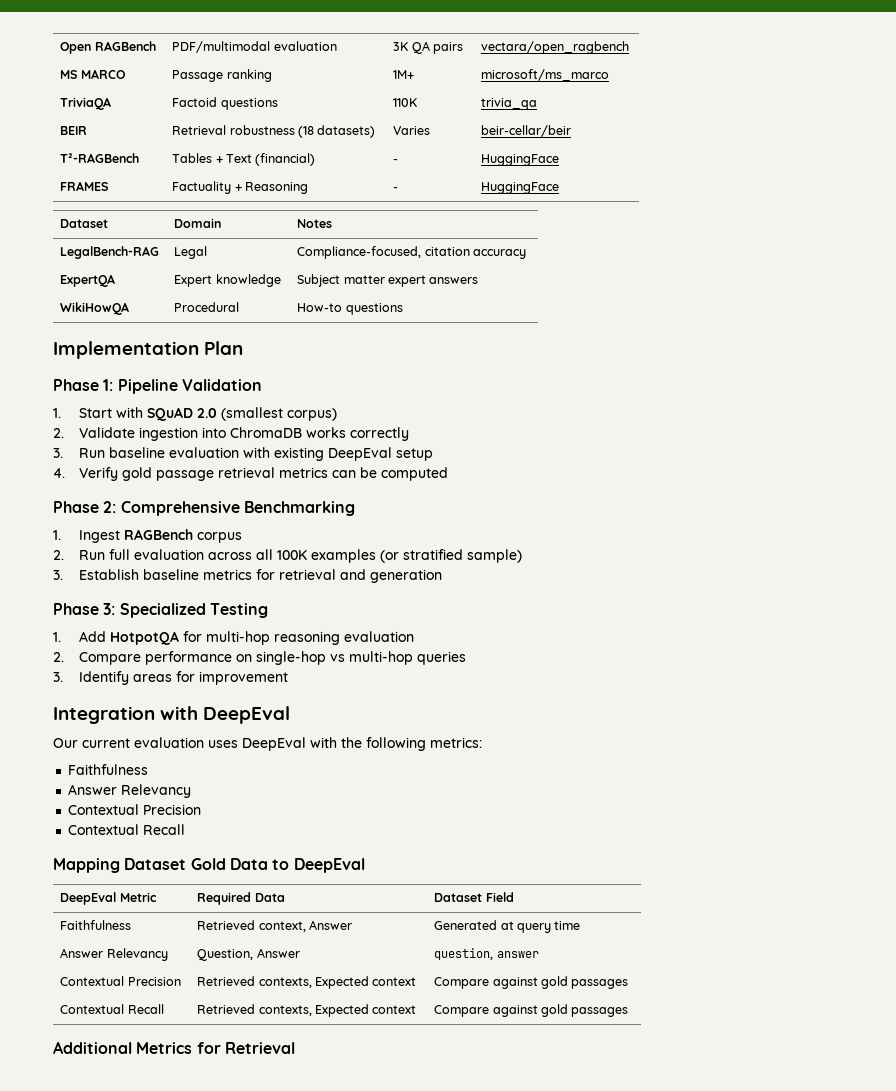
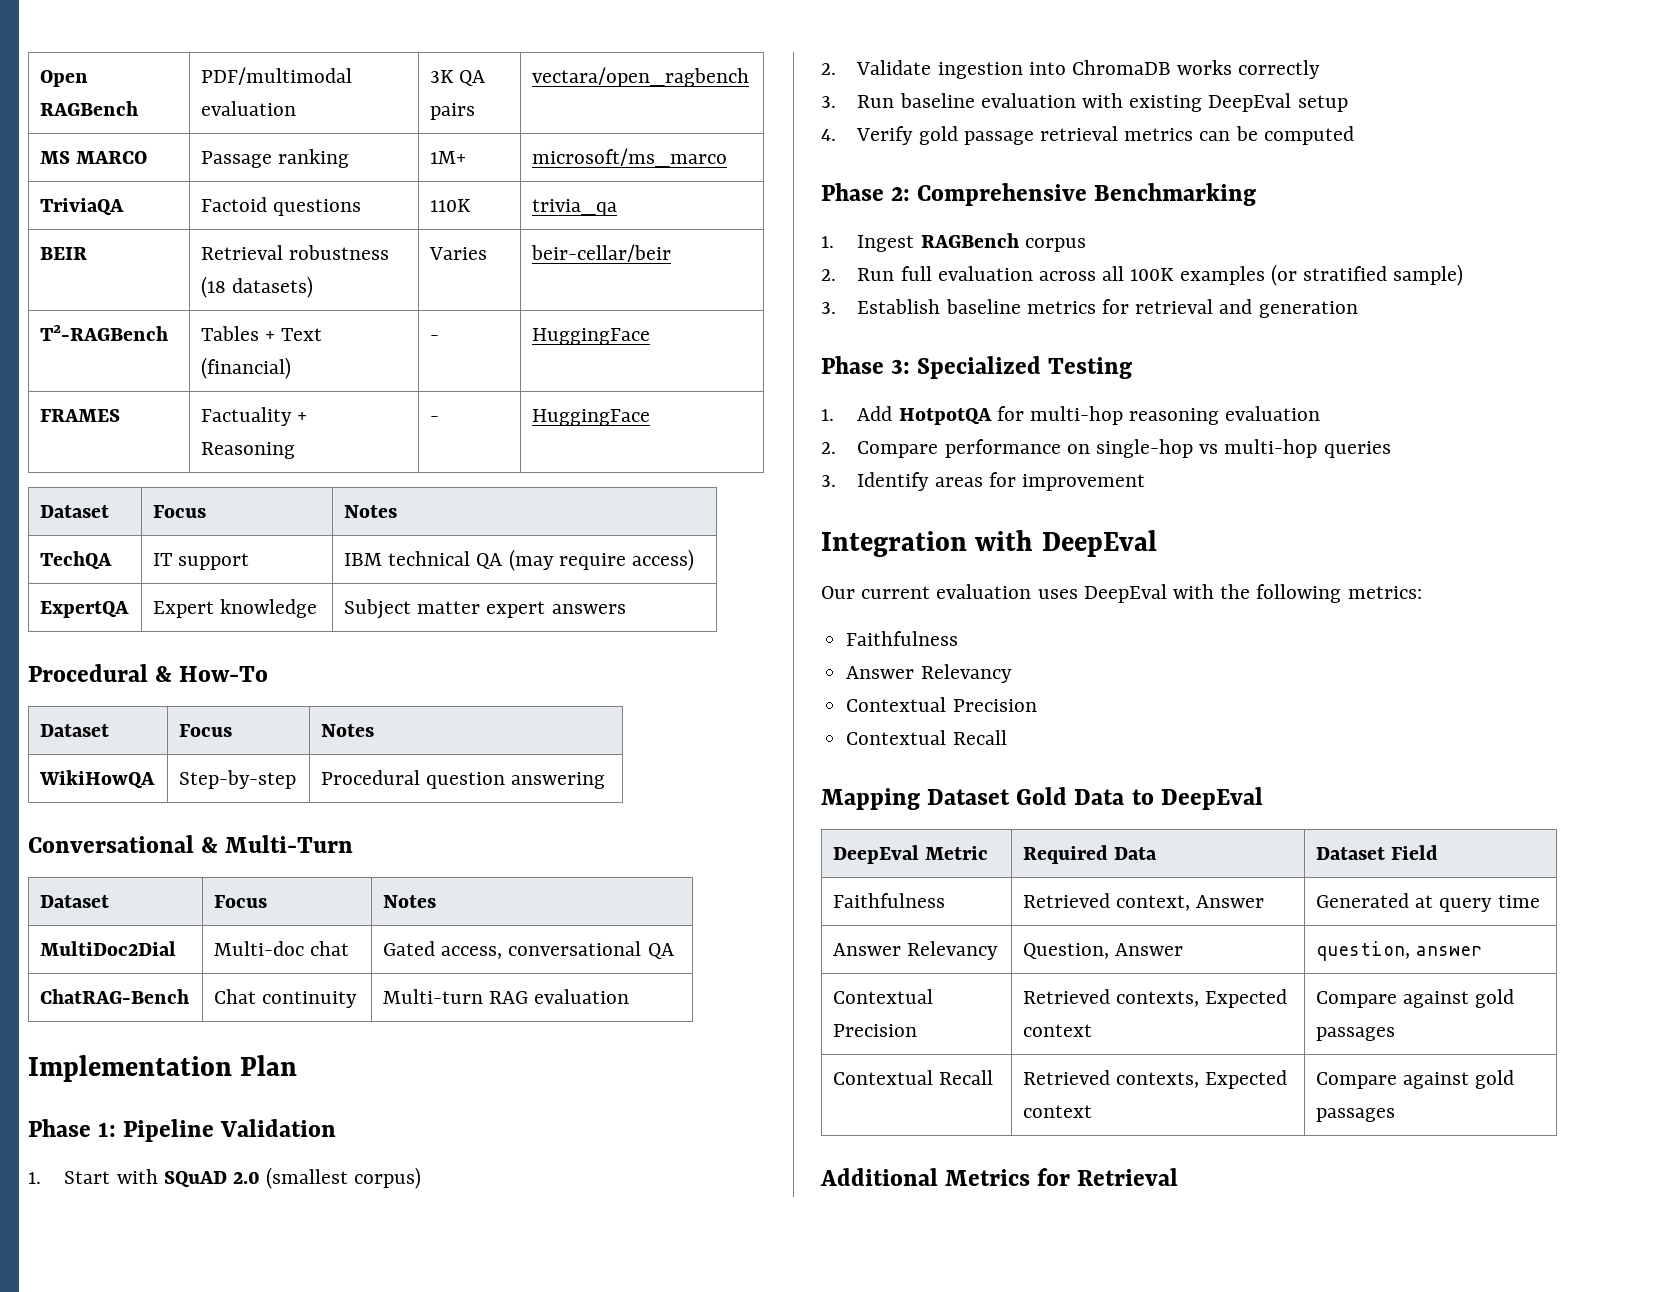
[174,218,222,228] [297,219,333,228] [60,246,160,259] [174,246,208,259] [297,246,527,259] Domain | Notes // LegalBench-RAG | Legal | Compliance-focused, citation accuracy -> [153,505,207,518] [344,505,398,518] [40,551,113,570] [153,553,250,570] [344,549,695,571] Focus | Notes // TechQA | IT support | IBM technical QA (may require access)
(479, 280) none -> [28,664,269,682] [40,724,110,737] [179,724,233,737] [321,724,375,737] // Procedural & How-To // Dataset | Focus | Notes
[174,302,240,312] [297,303,403,315] | Procedural | How-to questions -> [179,770,297,789] [321,770,606,789] [28,835,354,853] [40,895,110,908] [214,895,268,908] [383,895,437,908] [40,941,177,956] [214,941,350,956] [383,941,674,959] [40,989,190,1004] [214,989,358,1008] [383,989,630,1004] | Step-by-step | Procedural question answering // Conversational & Multi-Turn // Dataset | Focus | Notes // MultiDoc2Dial | Multi-doc chat | Gated access, conversational QA // ChatRAG-Bench | Chat continuity | Multi-turn RAG evaluation

